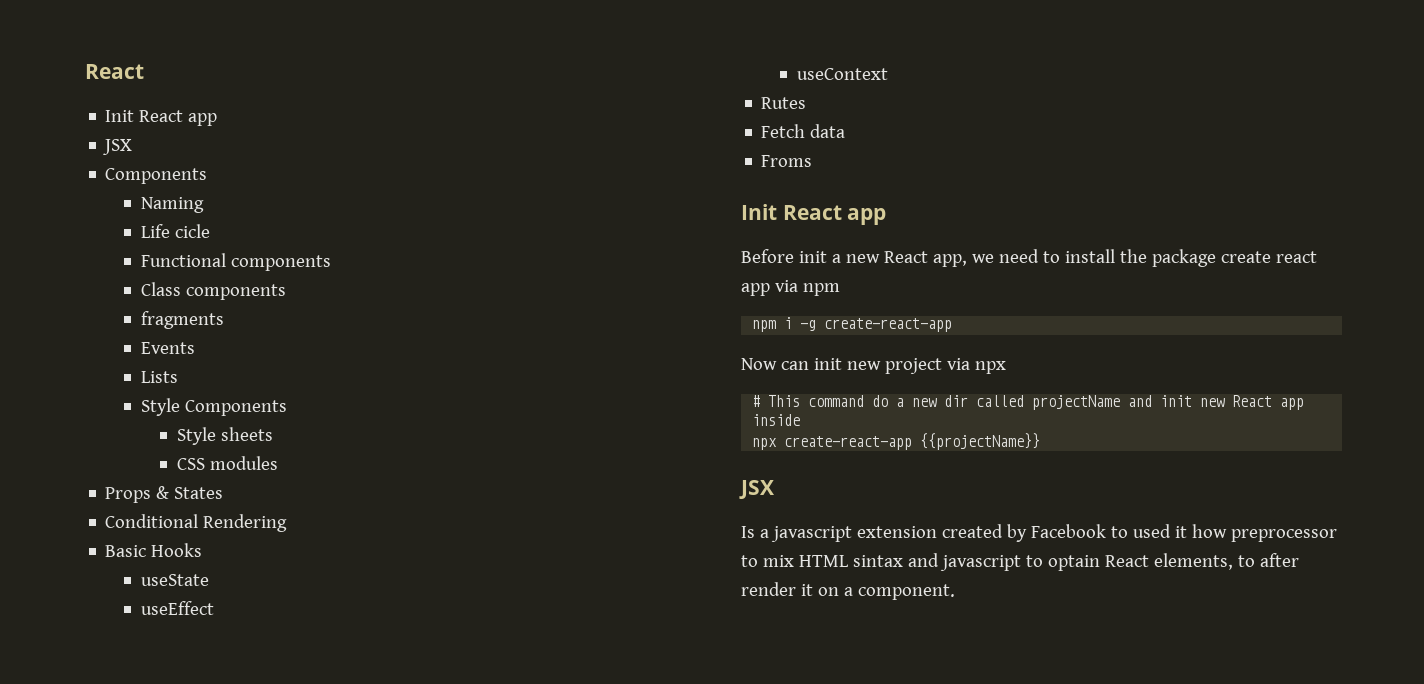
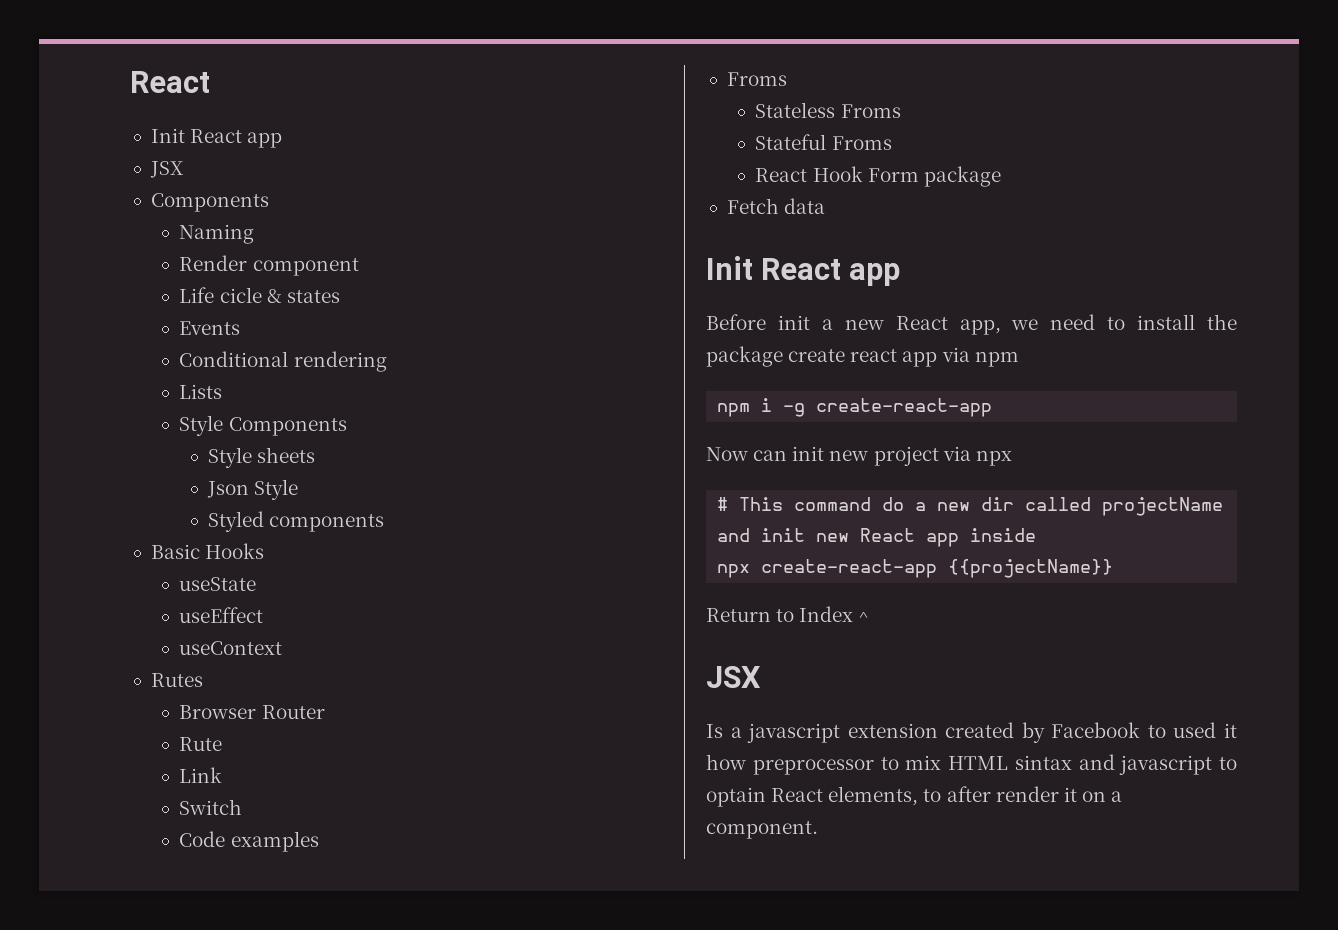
(205, 205) none -> [179,255,359,276] // Render component
[141,253,332,271] [141,282,287,300] [141,311,225,329] // Functional components // Class components // fragments -> [266,289,340,303] & states
(196, 348) none -> [179,351,387,372] // Conditional rendering
[176,456,278,470] [105,486,224,503] [105,514,288,532] CSS modules // Props & States // Conditional Rendering -> [206,479,299,500] [207,511,385,532] Json Style // Styled components
(807, 103) none -> [179,705,325,719] [179,737,223,751] [179,767,223,783] [179,799,243,815] [179,831,319,852] [726,72,787,86] [755,102,901,118] [755,134,892,150] [755,166,1001,187] // Browser Router // Rute // Link // Switch // Code examples // Froms // Stateless Froms // Stateful Froms // React Hook Form package
[761,155,813,167] // Froms -> (826, 206) none
(1041, 441) none -> [706,606,870,622] // Return to Index ^

